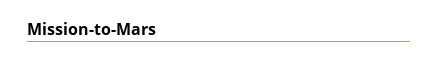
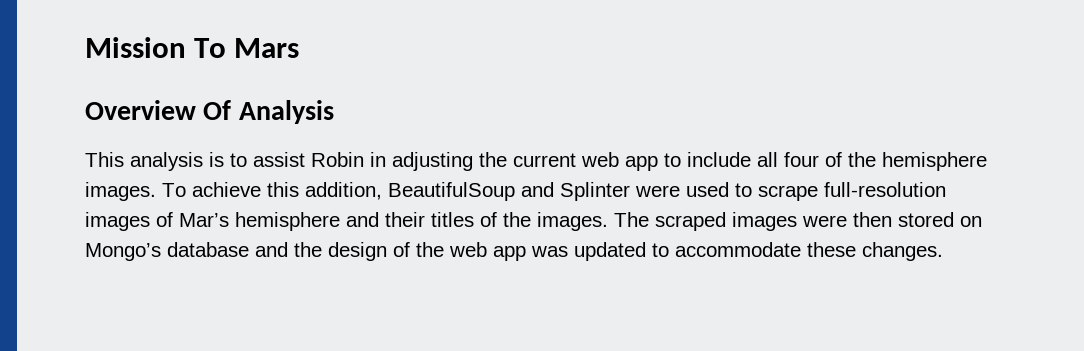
[27,22,156,35] Mission-to-Mars -> [85,37,300,58] [85,100,334,124] [85,152,987,171] [85,182,946,201] [85,212,982,231] [85,242,943,261] Mission To Mars // Overview Of Analysis // This analysis is to assist Robin in adjusting the current web app to include all four of the hemisphere images. To achieve this addition, BeautifulSoup and Splinter were used to scrape full-resolution images of Mar’s hemisphere and their titles of the images. The scraped images were then stored on Mongo’s database and the design of the web app was updated to accommodate these changes.

